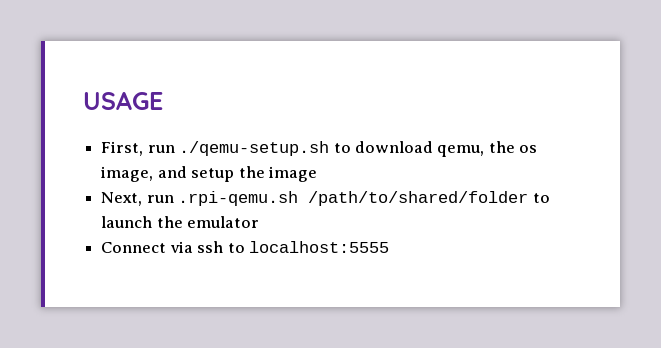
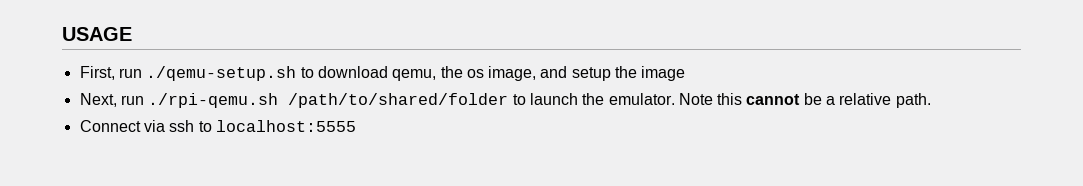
[178,191,299,206] .rpi-qemu.sh -> [148,93,279,108] ./rpi-qemu.sh
[187,216,260,228] emulator -> [608,93,931,108] emulator. Note this cannot be a relative path.

